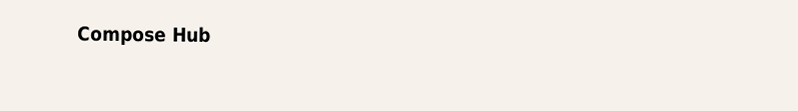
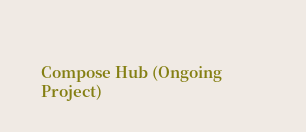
(211, 34) none -> [152,65,223,82] [41,84,102,101] (Ongoing Project)

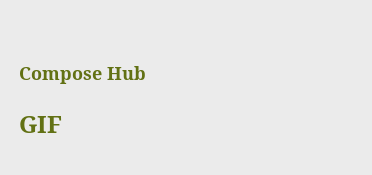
[152,65,223,82] [41,84,102,101] (Ongoing Project) -> [19,116,62,133] // GIF

